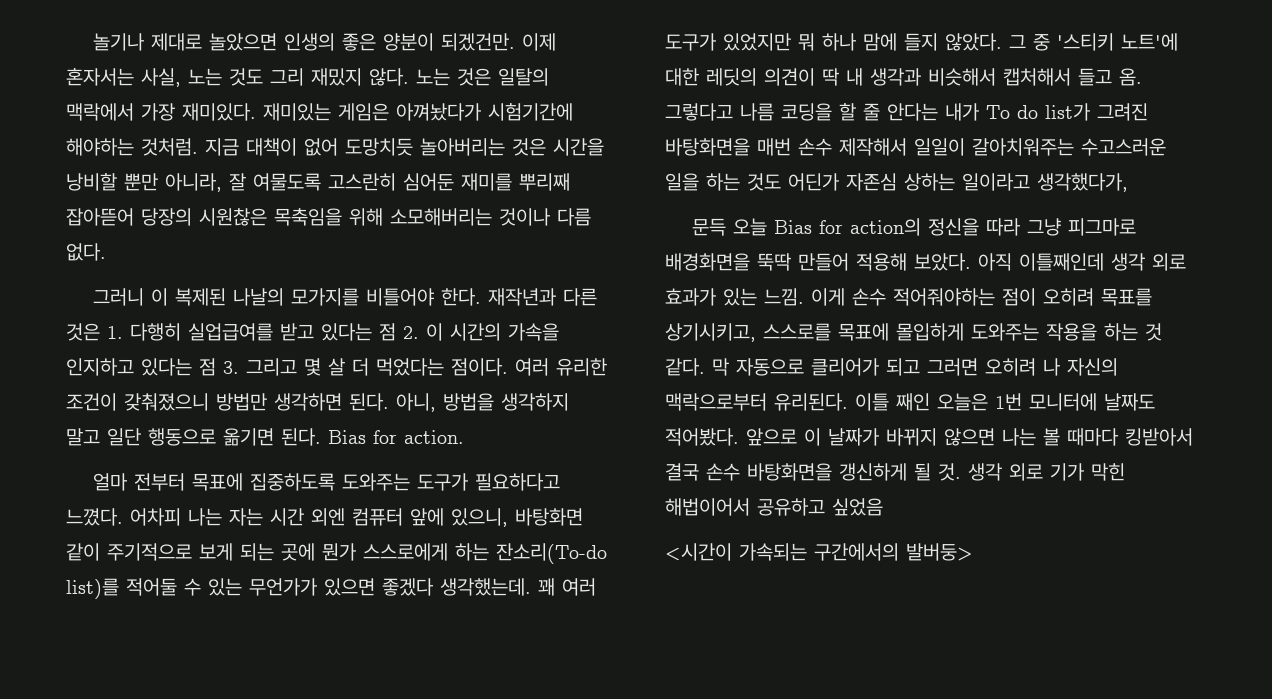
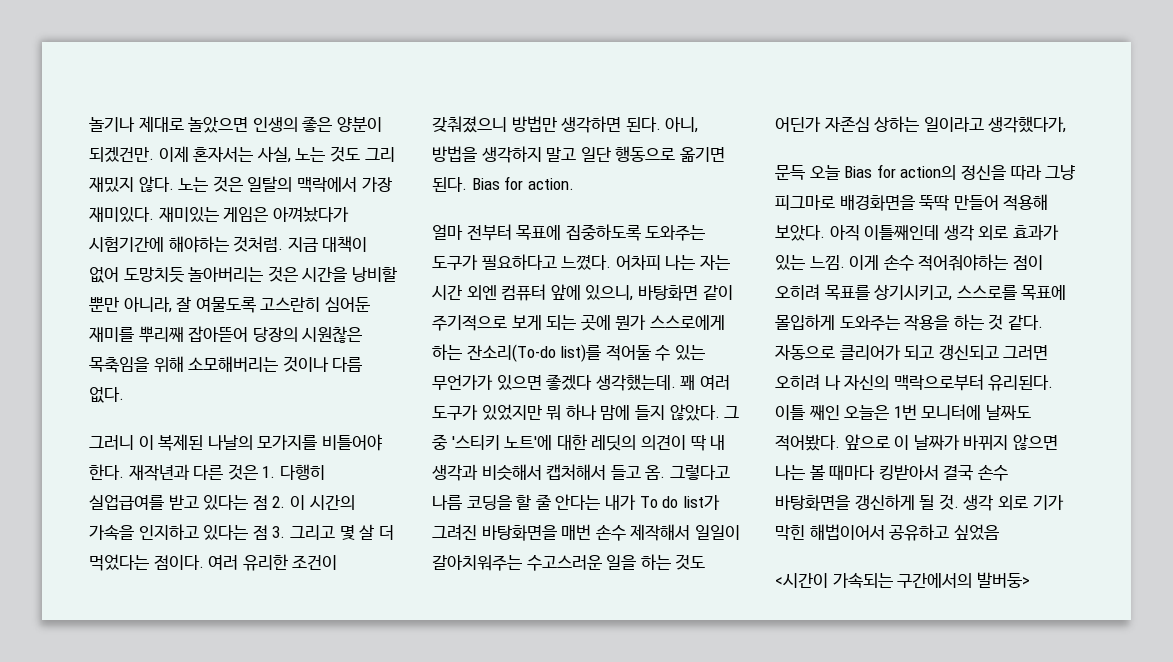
[712,358,729,376] 막 -> (1043, 322) none
(920, 367) none -> [938,345,999,360] 갱신되고

